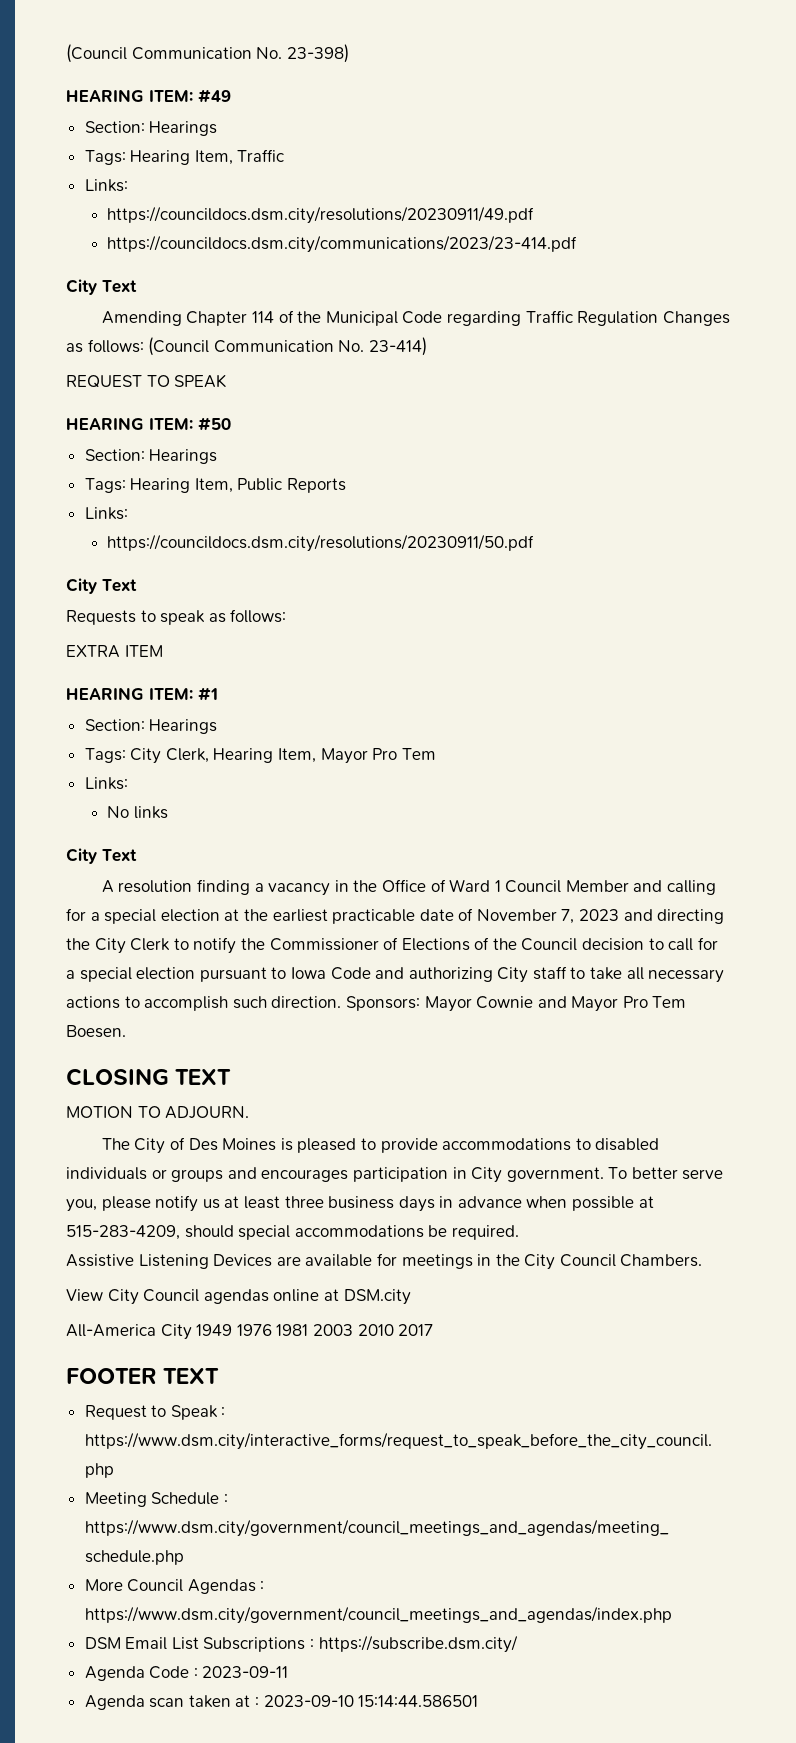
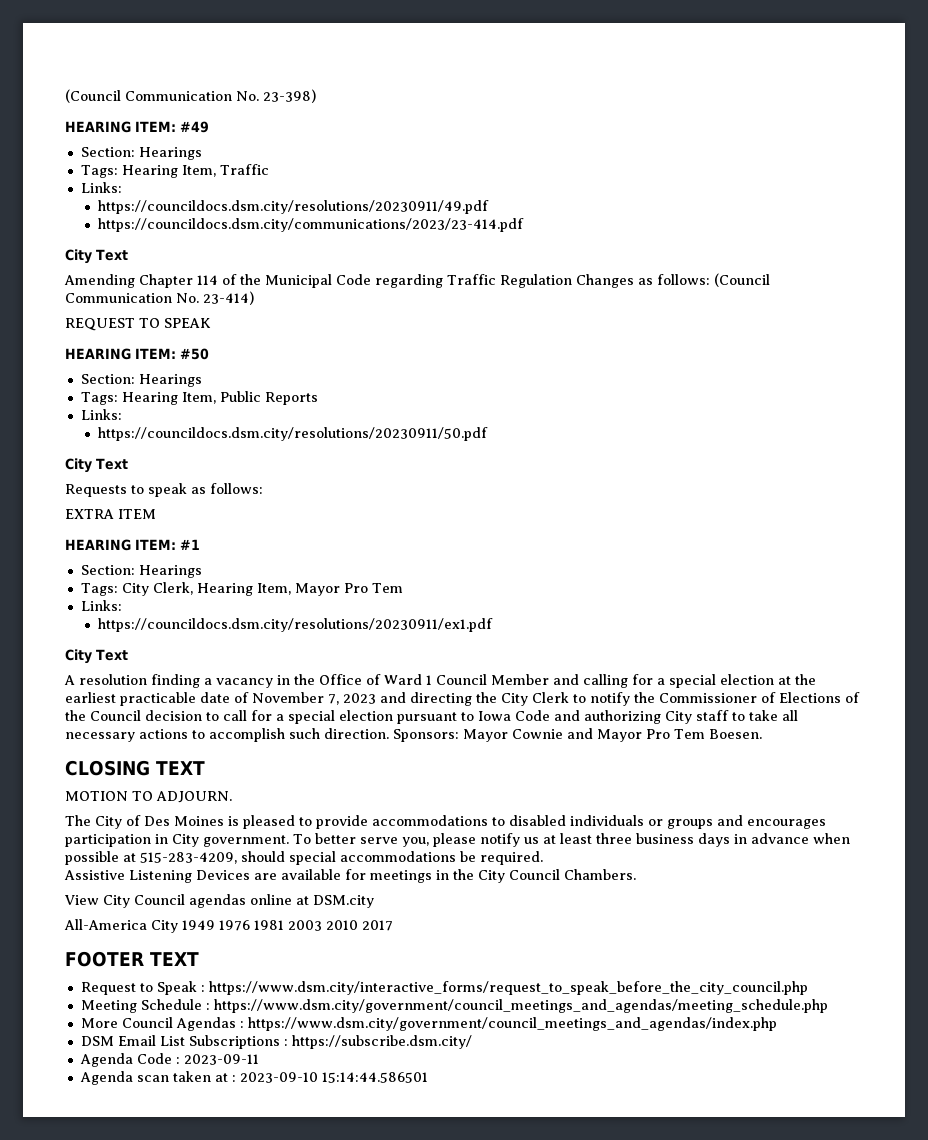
[106,806,168,819] No links -> [98,618,494,632] https://councildocs.dsm.city/resolutions/20230911/ex1.pdf

